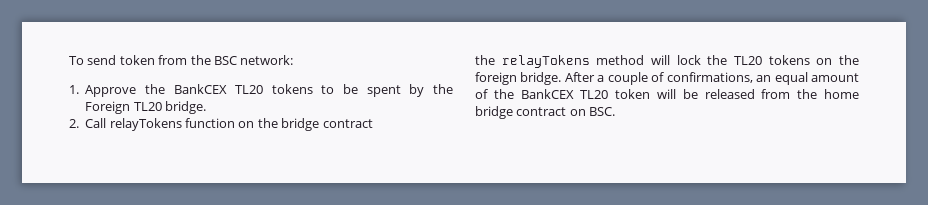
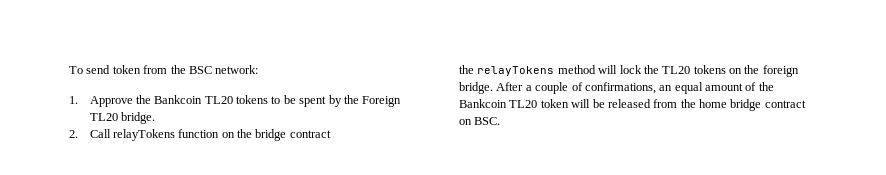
[173,84,227,94] BankCEX -> [154,95,203,104] Bankcoin
[520,89,574,99] BankCEX -> [459,99,507,108] Bankcoin

